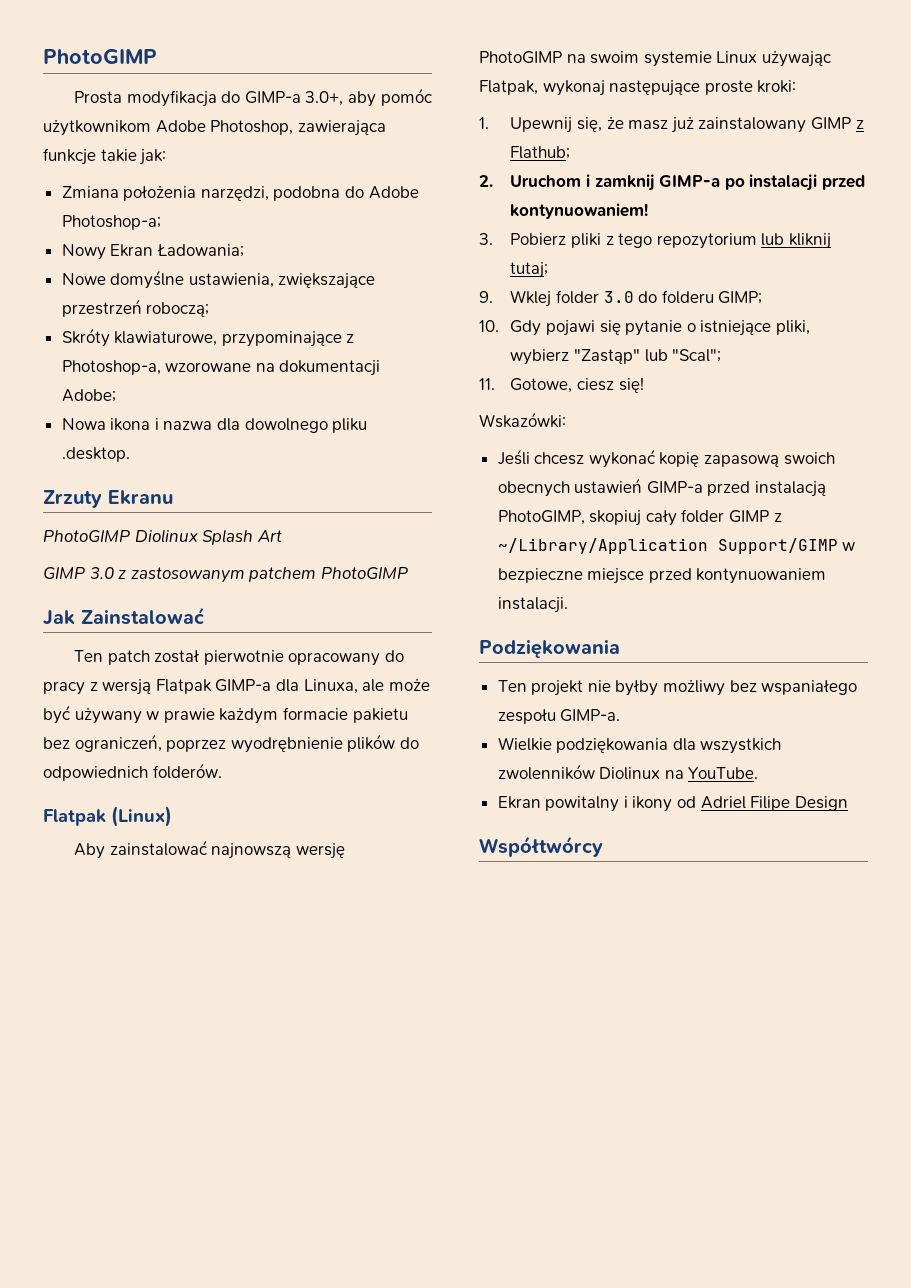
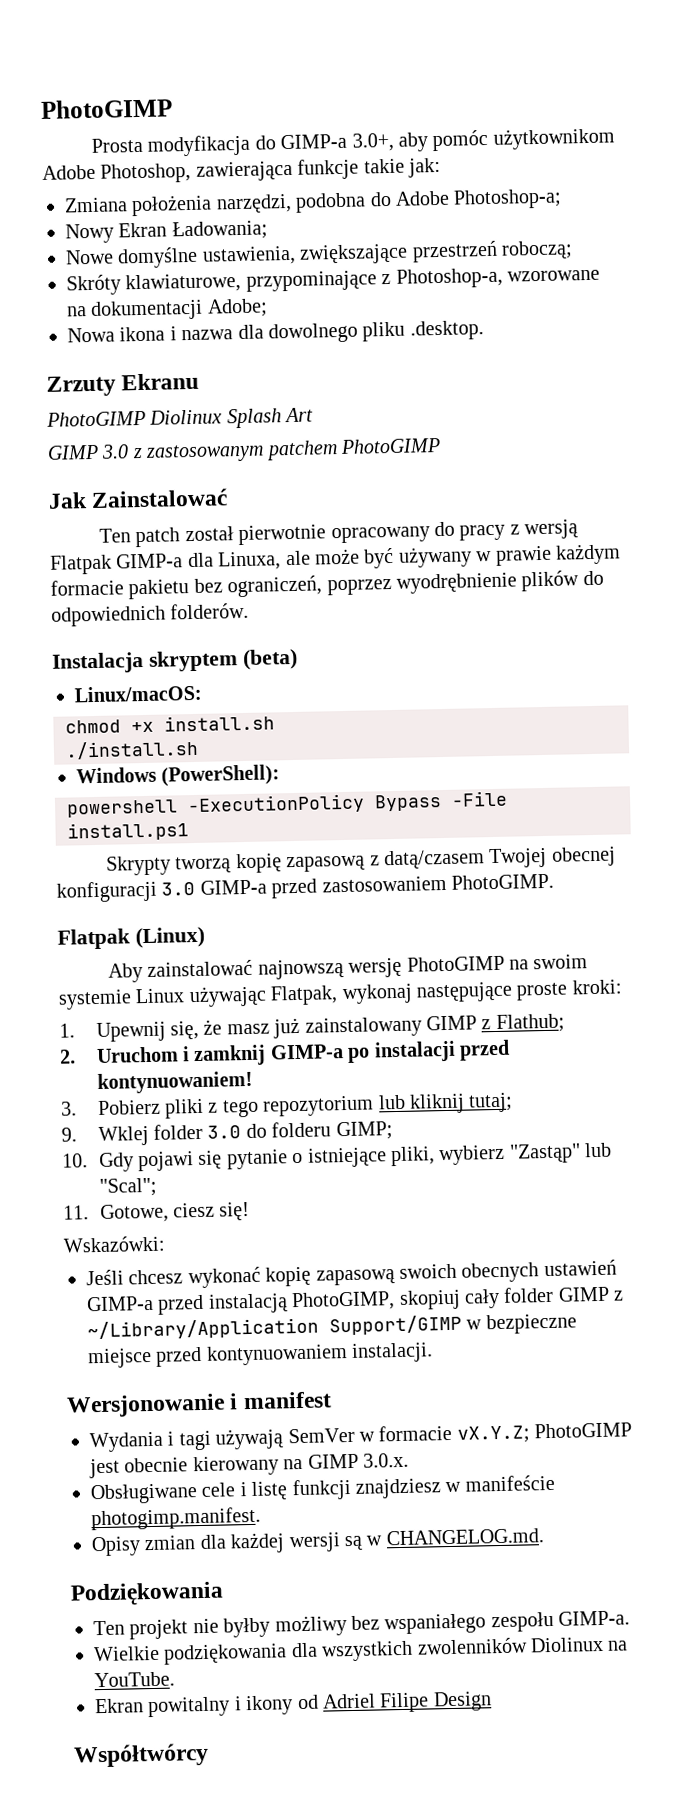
(222, 771) none -> [52,648,298,674] [74,684,202,703] [65,714,275,734] [65,739,199,760] [76,764,281,787] [66,790,508,818] [67,821,189,842] [106,846,616,876] [56,873,554,903] // Instalacja skryptem (beta) // Linux/macOS: // chmod +x install.sh // ./install.sh // Windows (PowerShell): // powershell -ExecutionPolicy Bypass -File install.ps1 // Skrypty tworzą kopię zapasową z datą/czasem Twojej obecnej konfiguracji 3.0 GIMP-a przed zastosowaniem PhotoGIMP.
(568, 605) none -> [66,1391,332,1418] [89,1422,633,1453] [89,1452,409,1479] [90,1474,555,1505] [91,1506,261,1531] [91,1528,544,1557] // Wersjonowanie i manifest // Wydania i tagi używają SemVer w formacie vX.Y.Z; PhotoGIMP jest obecnie kierowany na GIMP 3.0.x. // Obsługiwane cele i listę funkcji znajdziesz w manifeście photogimp.manifest. // Opisy zmian dla każdej wersji są w CHANGELOG.md.

